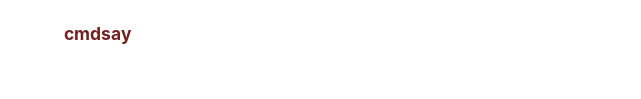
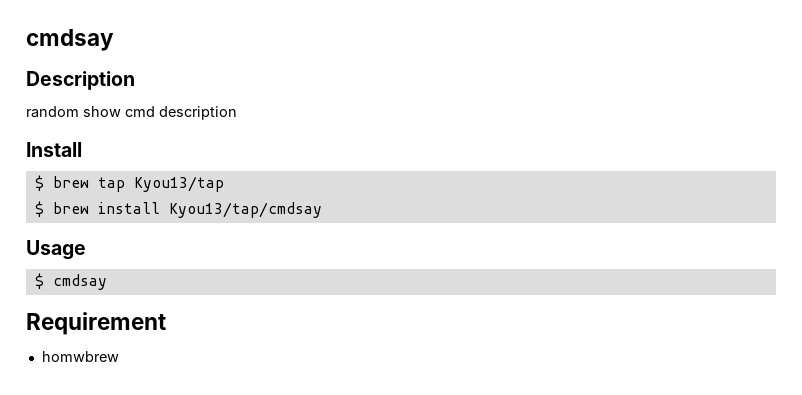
[64,27,132,44] cmdsay -> [26,29,114,51] [26,71,135,90] [26,106,237,120] [26,142,82,157] [34,175,224,192] [34,201,322,218] [26,240,86,260] [34,273,107,290] [26,312,166,335] [41,351,119,362] cmdsay // Description // random show cmd description // Install // $ brew tap Kyou13/tap // $ brew install Kyou13/tap/cmdsay // Usage // $ cmdsay // Requirement // homwbrew

